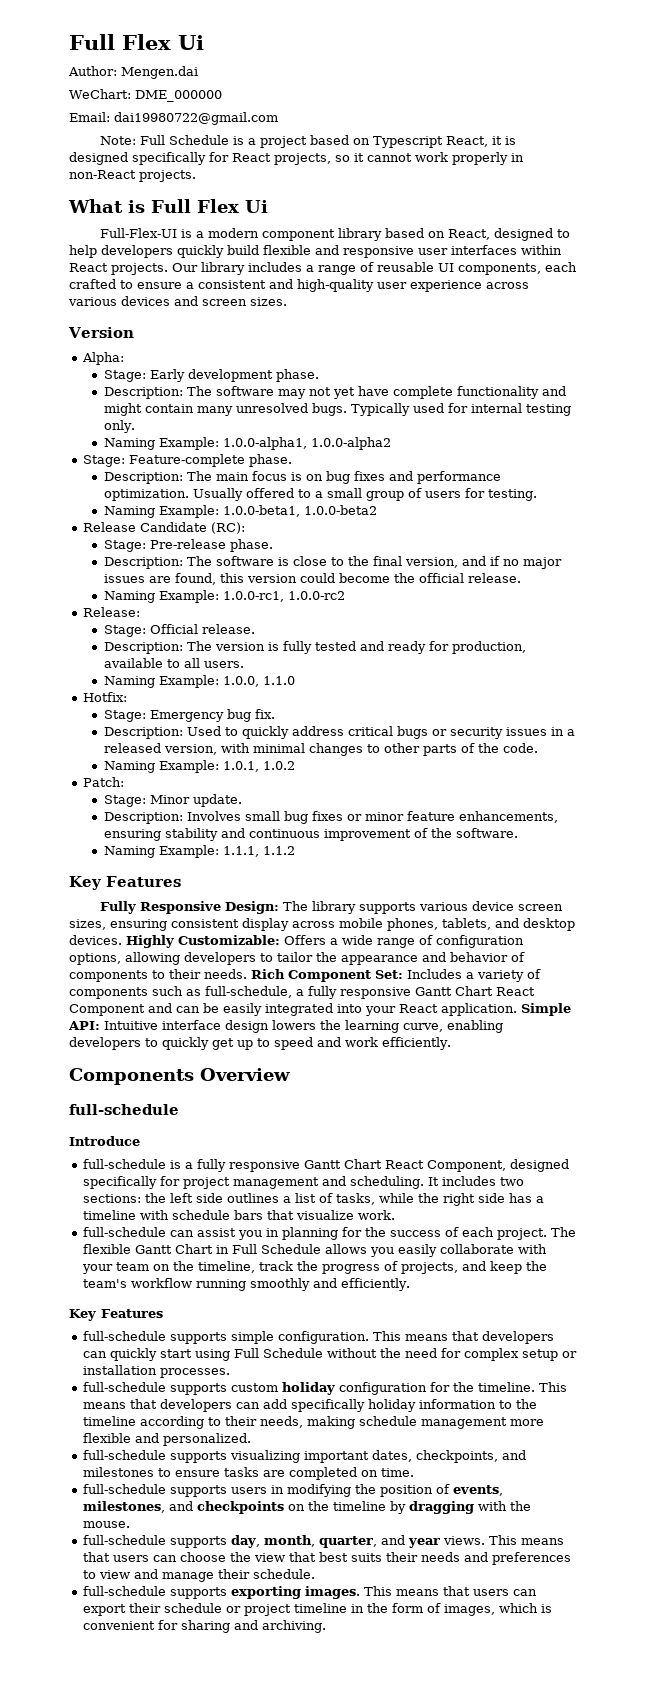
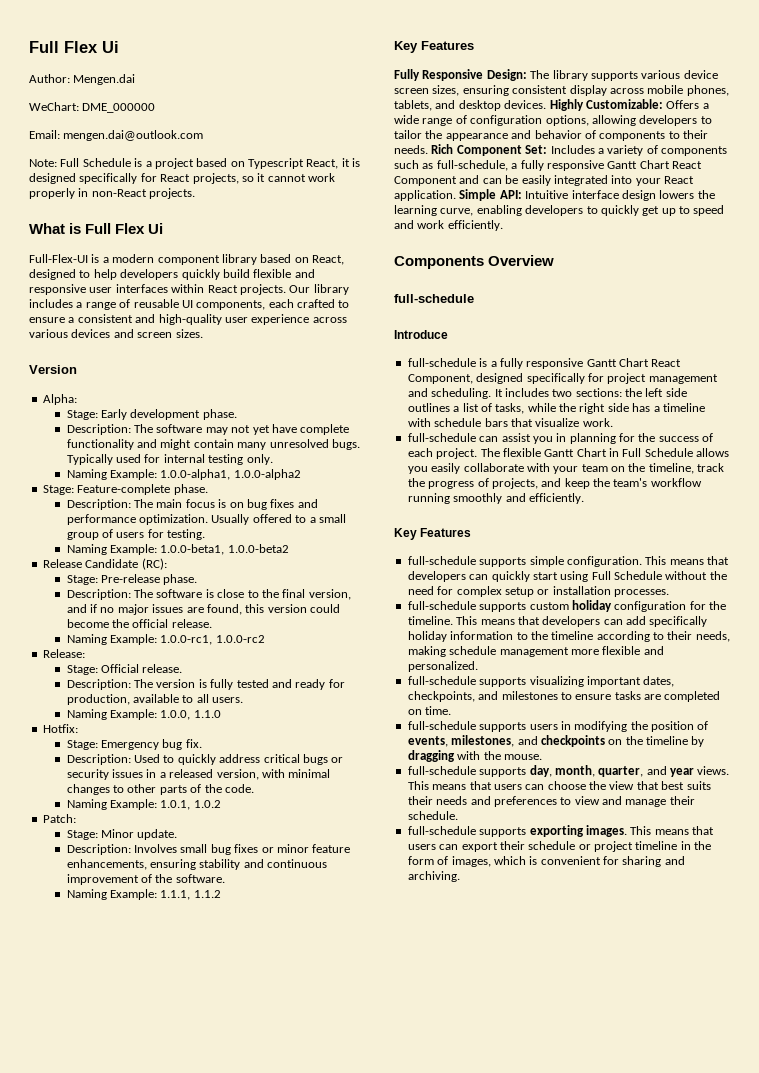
[114,112,278,125] dai19980722@gmail.com -> [63,130,204,141] mengen.dai@outlook.com

